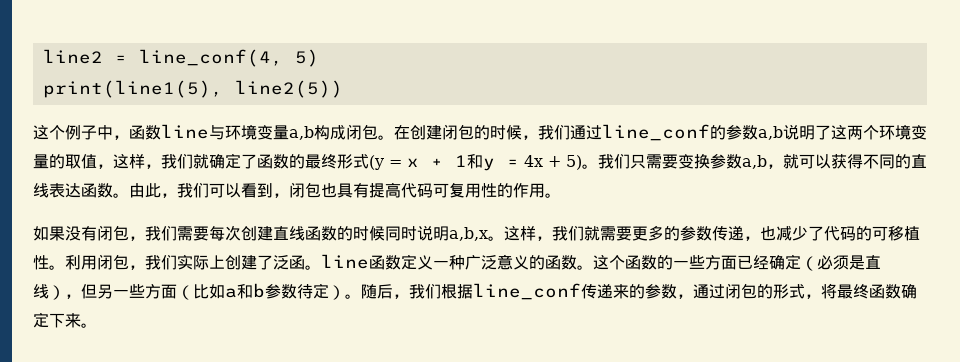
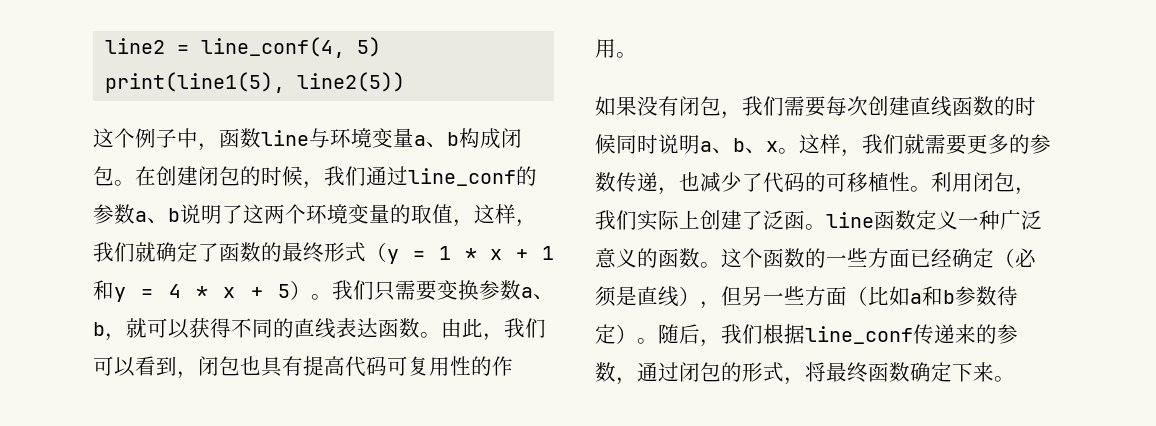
[289,126,314,140] a,b -> [414,132,459,148] a、b
[758,126,783,140] a,b -> [135,208,180,224] a、b
[369,155,402,170] (y = -> [366,242,477,264] （y = 1 *
[524,155,582,170] 4x + 5) -> [168,280,311,300] 4 * x + 5）
[742,155,767,169] a,b -> [521,287,554,300] [93,322,105,336] a、b
[449,227,488,241] a,b,x -> [700,138,778,154] a、b、x

